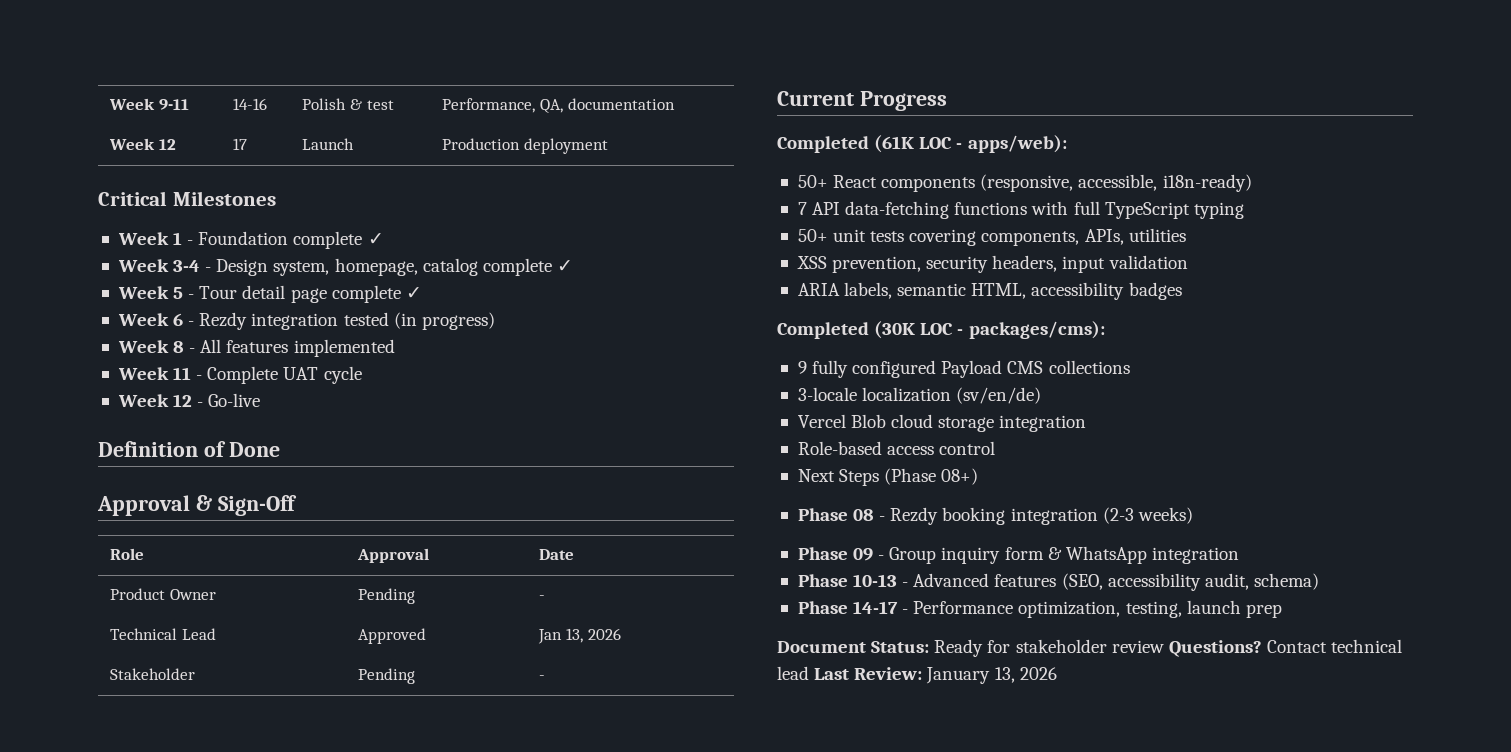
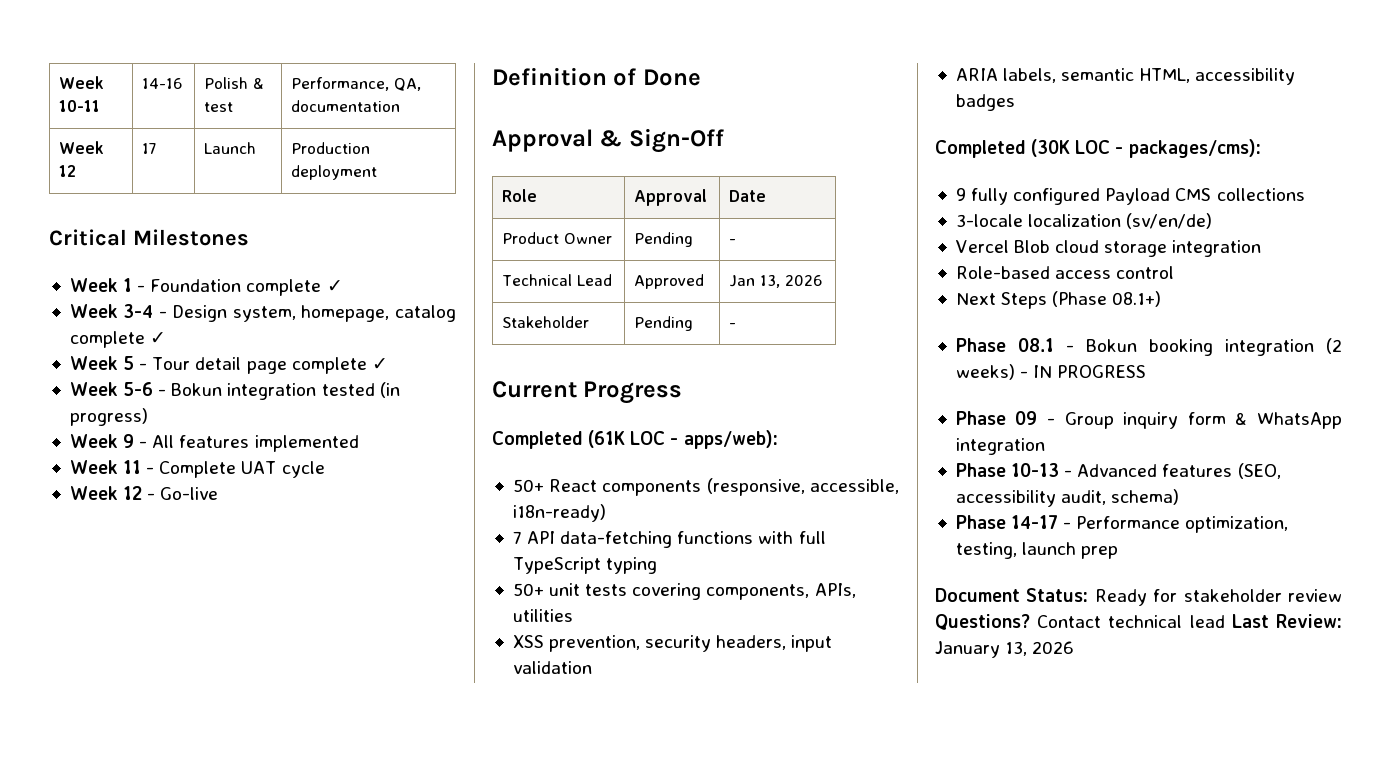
[109,98,189,110] Week 9-11 -> [59,76,105,89] [59,100,101,112] Week 10-11
[173,312,248,330] 6 - Rezdy -> [123,382,223,396] 5-6 - Bokun
[173,341,185,353] 8 -> [123,434,135,448] 9
[941,468,979,485] [797,507,939,525] 08+) // Phase 08 - Rezdy -> [1112,291,1162,307] [955,338,1137,352] 08.1+) // Phase 08.1 - Bokun
[1102,507,1134,524] (2-3 -> [1326,338,1342,354] (2
(1193, 515) none -> [1020,365,1147,378] - IN PROGRESS

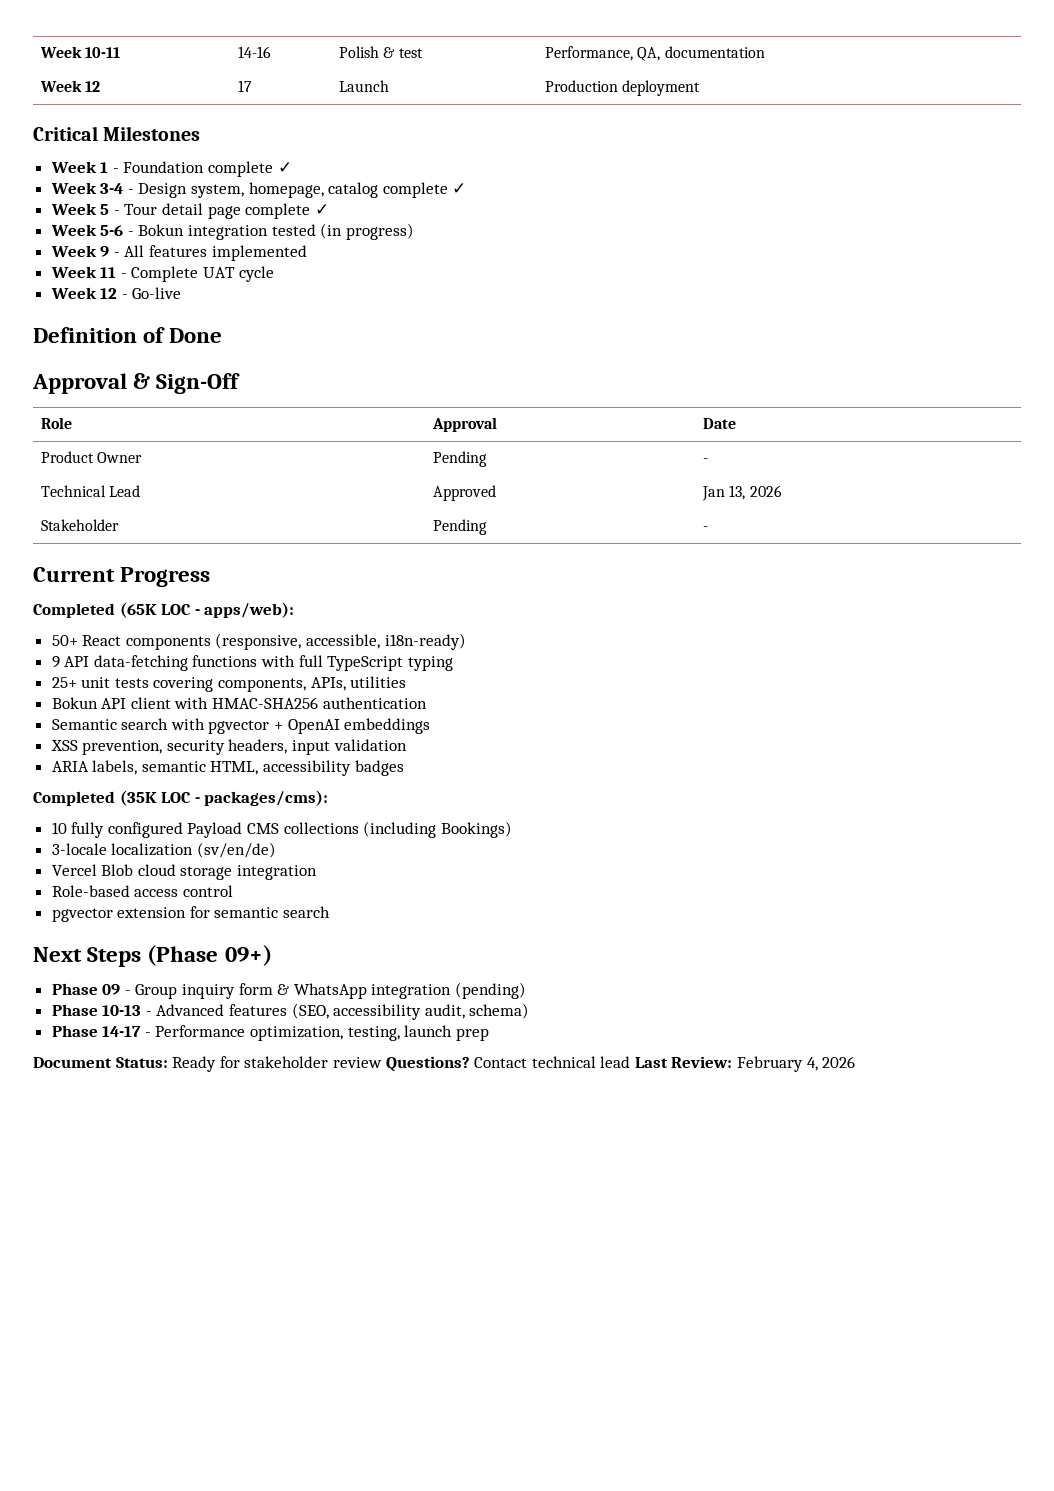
[588,430,626,448] (61K -> [119,602,157,618] (65K
[512,531,522,544] 7 -> [51,656,60,668] 9
[512,583,544,596] 50+ -> [51,677,77,688] 25+
(573, 615) none -> [51,697,427,709] [51,718,431,734] // Bokun API client with HMAC-SHA256 authentication // Semantic search with pgvector + OpenAI embeddings
[1031,139,1071,157] (30K -> [119,790,157,806] (35K
[955,188,966,201] 9 -> [51,822,67,834] 10
(1305, 194) none -> [363,821,512,838] (including Bookings)
[955,291,1162,309] [955,338,1342,356] [955,364,1147,380] Next Steps (Phase 08.1+) // Phase 08.1 - Bokun booking integration (2 weeks) - IN PROGRESS -> [51,906,331,922] [33,945,272,967] pgvector extension for semantic search // Next Steps (Phase 09+)
(1045, 446) none -> [455,982,527,999] (pending)
[935,641,1028,658] January 13, -> [737,1056,818,1072] February 4,

